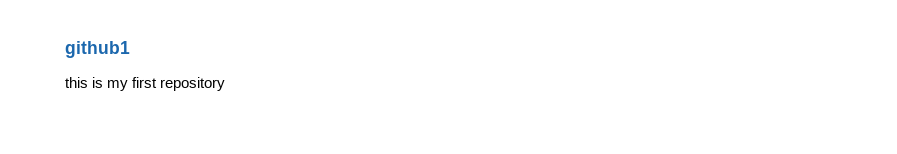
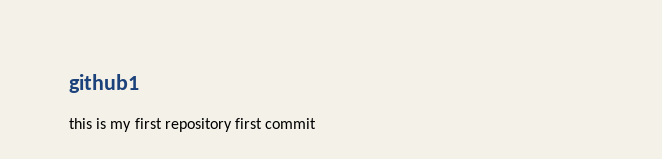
(226, 84) none -> [234,118,317,129] first commit

